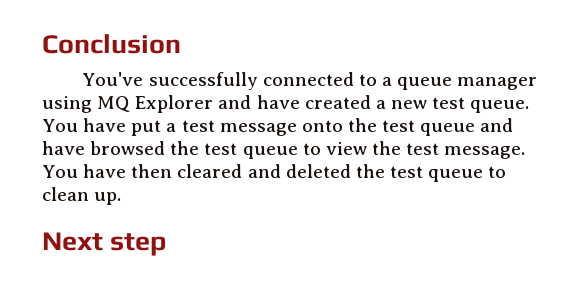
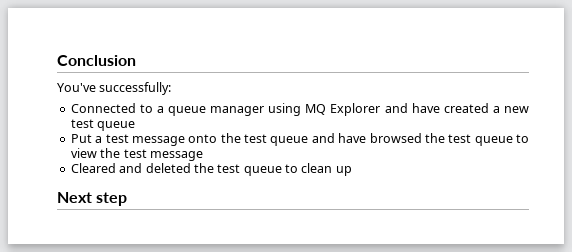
[148,72,354,90] successfully connected -> [99,82,172,95] [70,103,136,113] successfully: // Connected
[470,100,530,113] [42,118,162,136] queue. You have put -> [97,121,136,131] [70,134,92,143] queue // Put
[444,146,526,159] [42,164,243,178] message. You have then cleared -> [149,151,203,161] [70,163,116,173] message // Cleared
[94,192,122,205] up. -> [335,166,352,176] up

